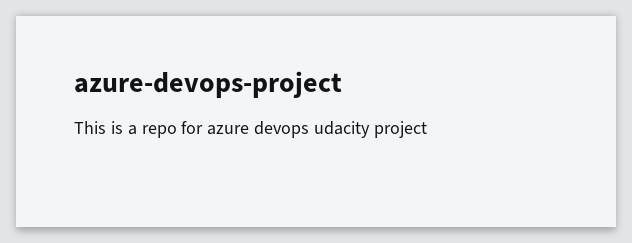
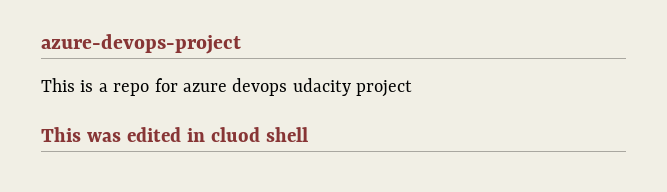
(427, 129) none -> [41,127,308,142] // This was edited in cluod shell

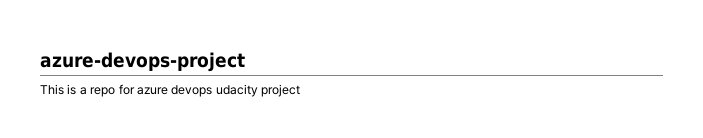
[41,127,308,142] // This was edited in cluod shell -> (300, 90) none

